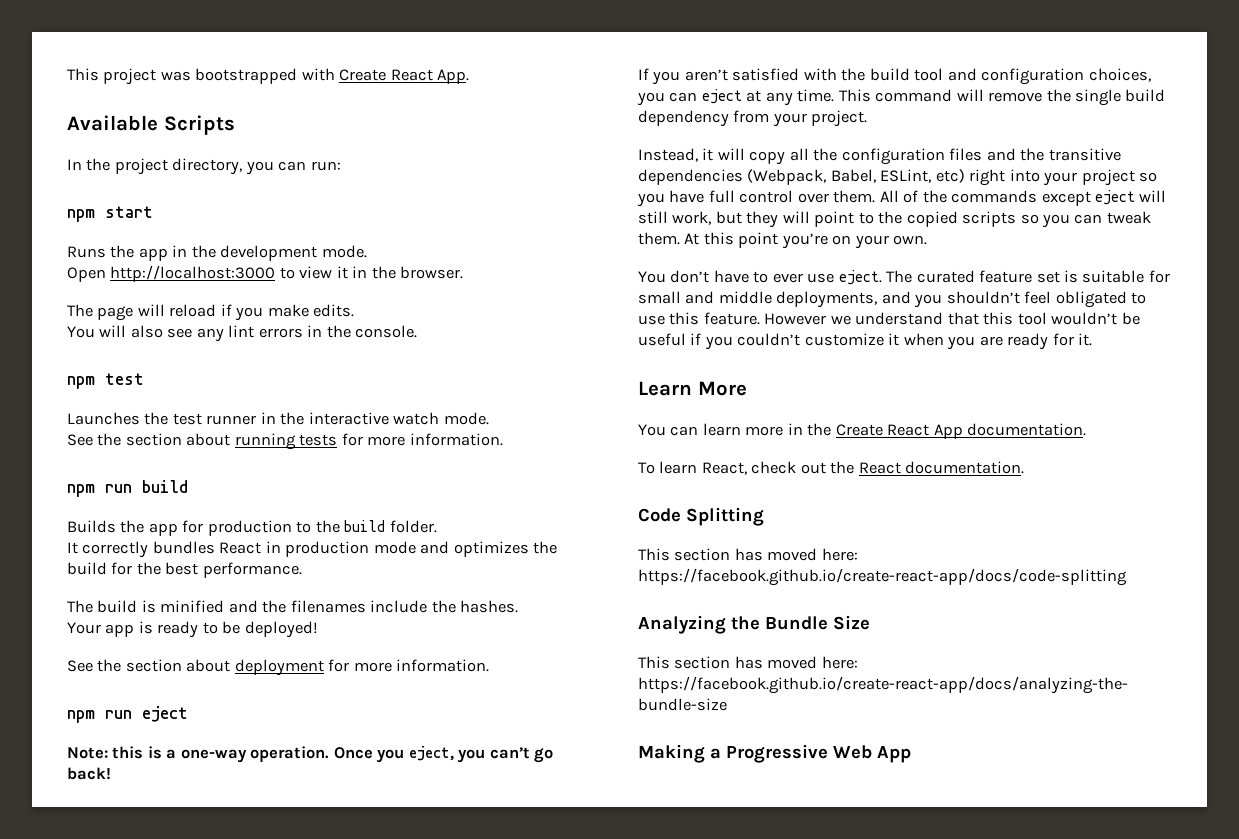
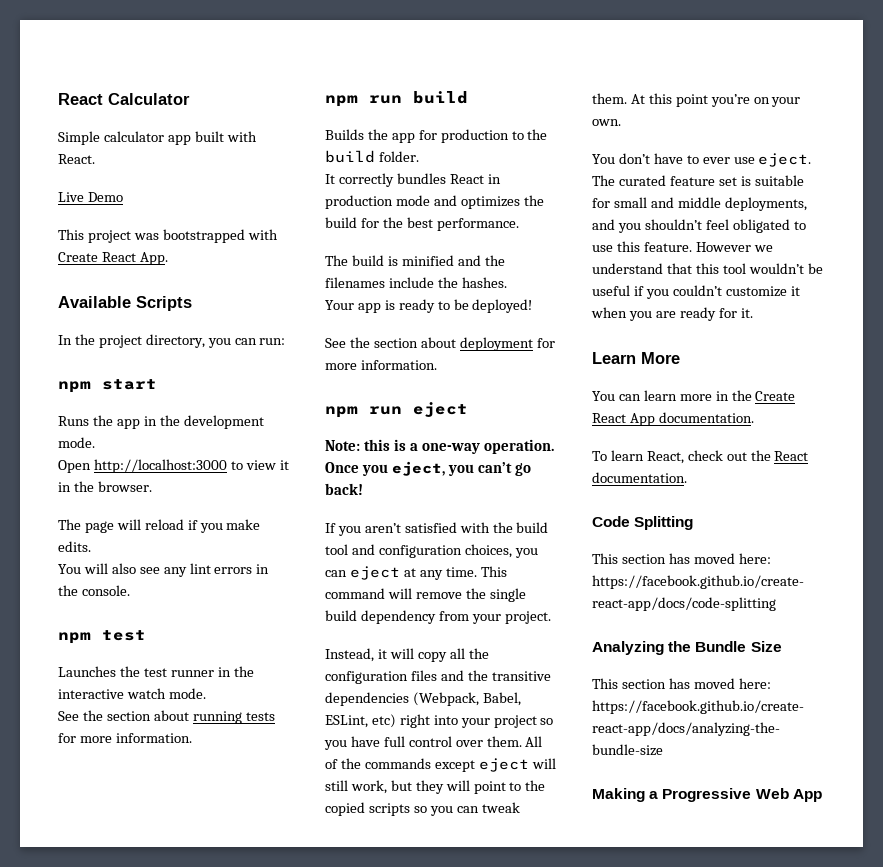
(67, 74) none -> [58,93,190,105] [58,131,257,145] [58,154,95,164] [58,192,123,202] React Calculator // Simple calculator app built with React. // Live Demo //

